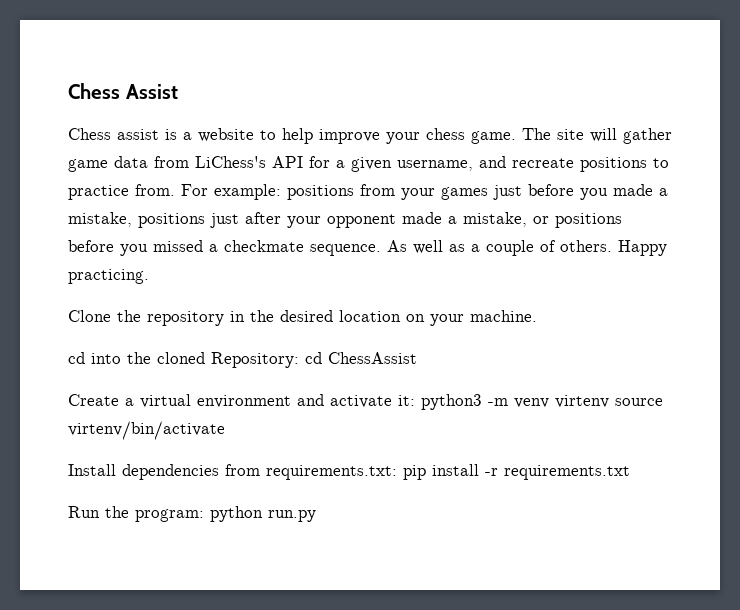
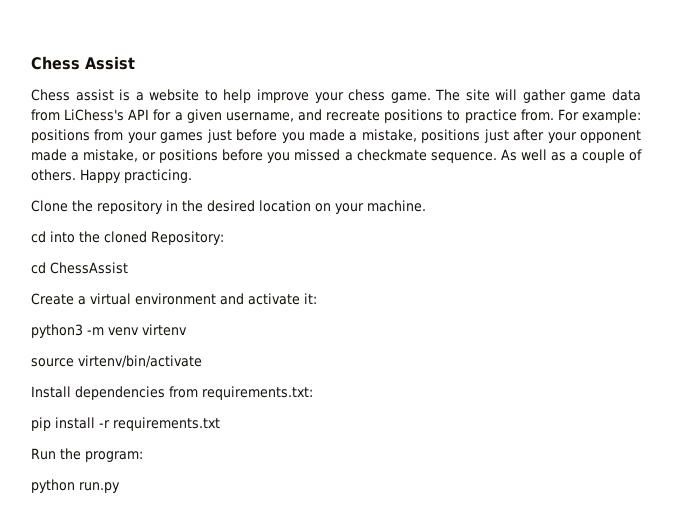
(299, 360) none -> (224, 238) //
(415, 400) none -> (317, 298) //
(609, 401) none -> (187, 330) //
(397, 472) none -> (313, 393) //
(204, 515) none -> (143, 456) //

